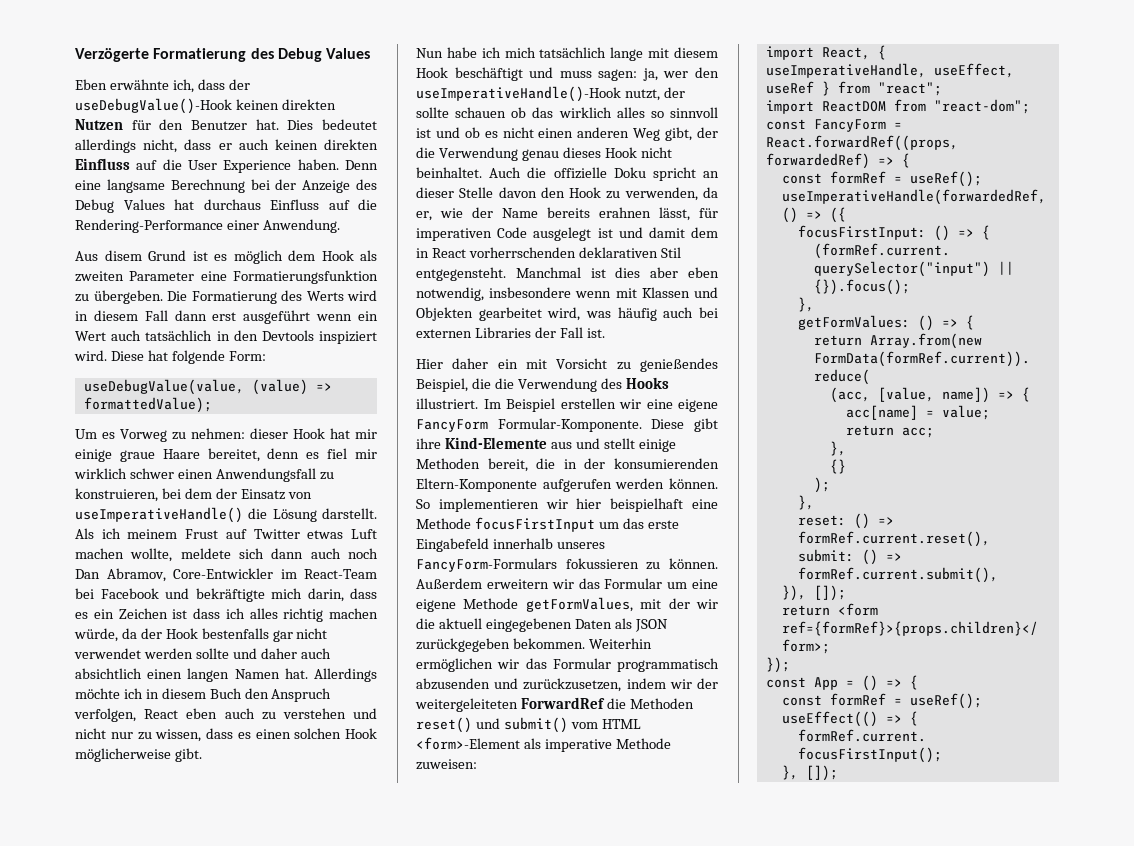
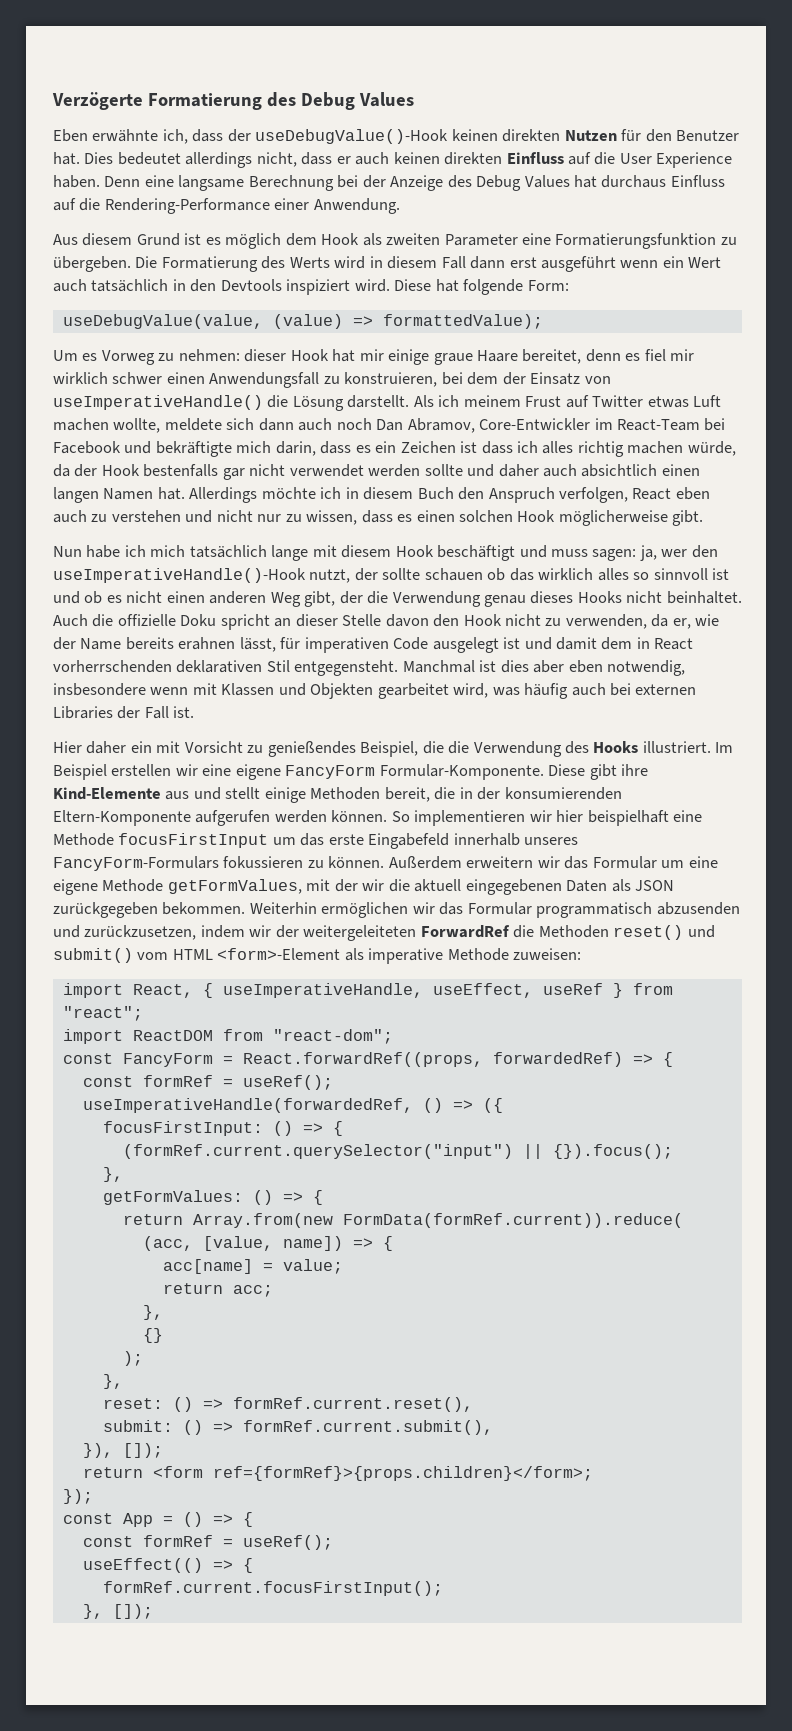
[104,250,142,261] disem -> [82,233,133,246] diesem
[604,147,637,158] Hook -> [577,591,622,603] Hooks
(602, 192) none -> [505,614,542,626] nicht

